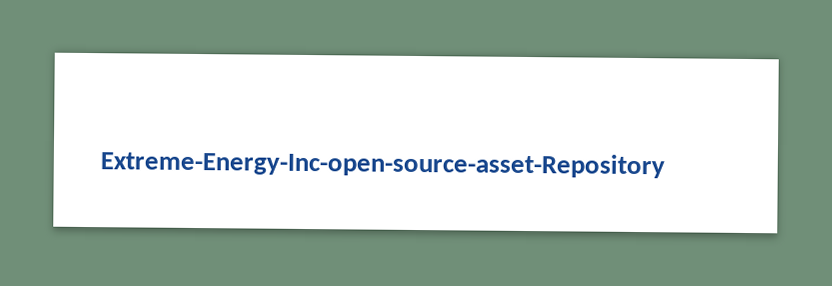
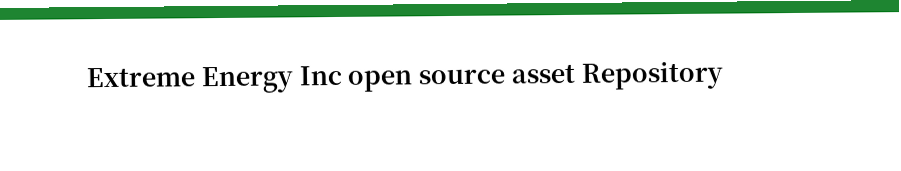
[100,150,665,179] Extreme-Energy-Inc-open-source-asset-Repository -> [86,61,724,94] Extreme Energy Inc open source asset Repository

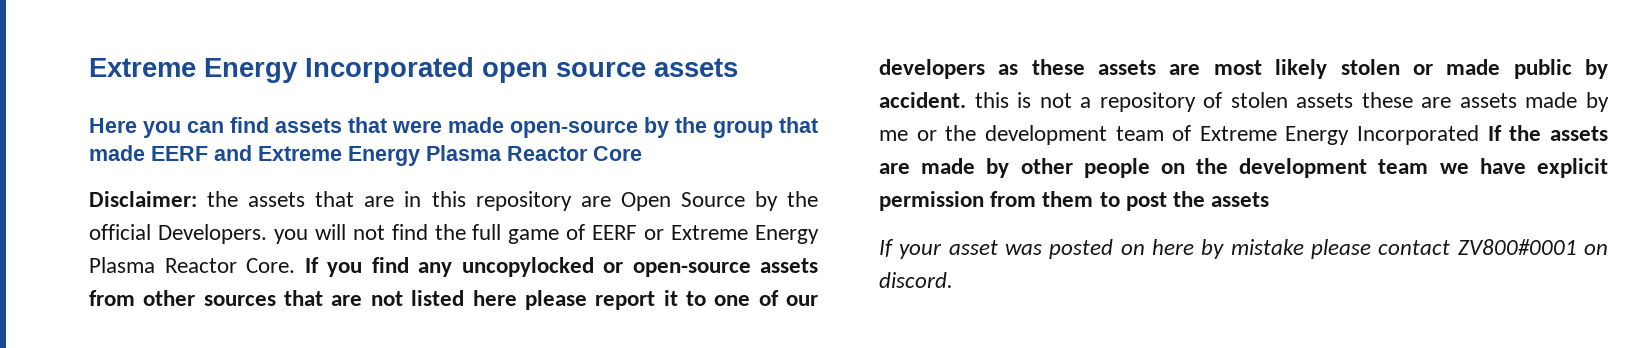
[86,65,342,94] Extreme Energy Inc -> [89,57,474,83] Extreme Energy Incorporated
[510,61,724,90] asset Repository -> [654,58,738,77] [89,117,818,138] [89,145,642,166] [89,191,818,211] [89,224,819,244] [89,257,818,277] [89,290,818,310] [879,59,1608,79] [879,92,1609,112] [879,125,1608,145] [879,158,1608,178] [879,191,1270,211] [879,239,1608,259] [879,272,953,288] assets // Here you can find assets that were made open-source by the group that made EERF and Extreme Energy Plasma Reactor Core // Disclaimer: the assets that are in this repository are Open Source by the official Developers. you will not find the full game of EERF or Extreme Energy Plasma Reactor Core. If you find any uncopylocked or open-source assets from other sources that are not listed here please report it to one of our developers as these assets are most likely stolen or made public by accident. this is not a repository of stolen assets these are assets made by me or the development team of Extreme Energy Incorporated If the assets are made by other people on the development team we have explicit permission from them to post the assets // If your asset was posted on here by mistake please contact ZV800#0001 on discord.

